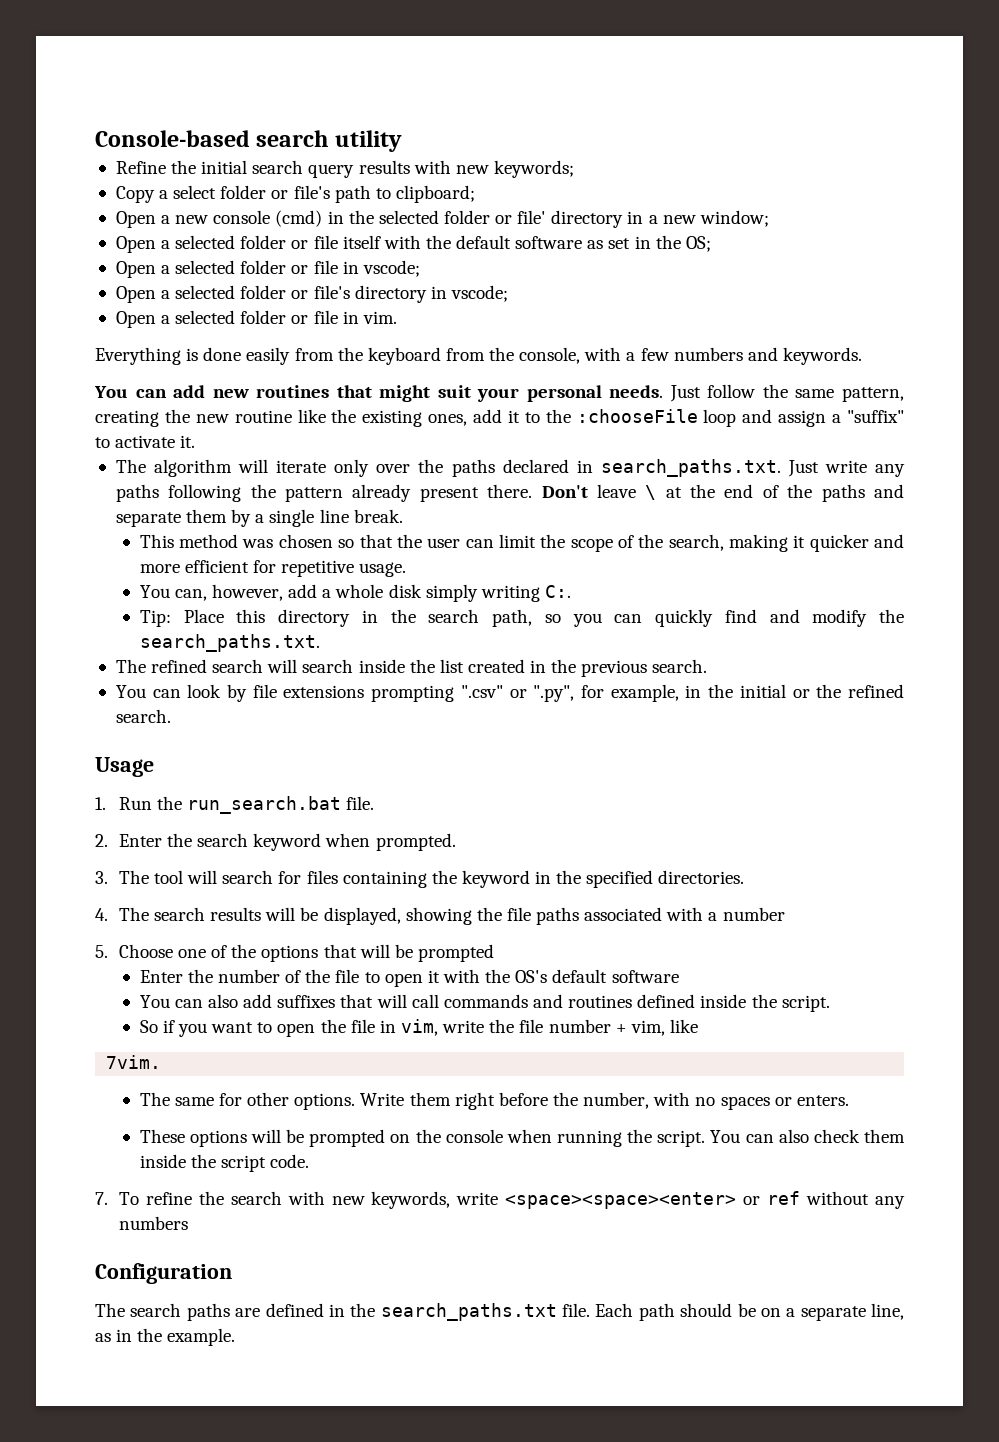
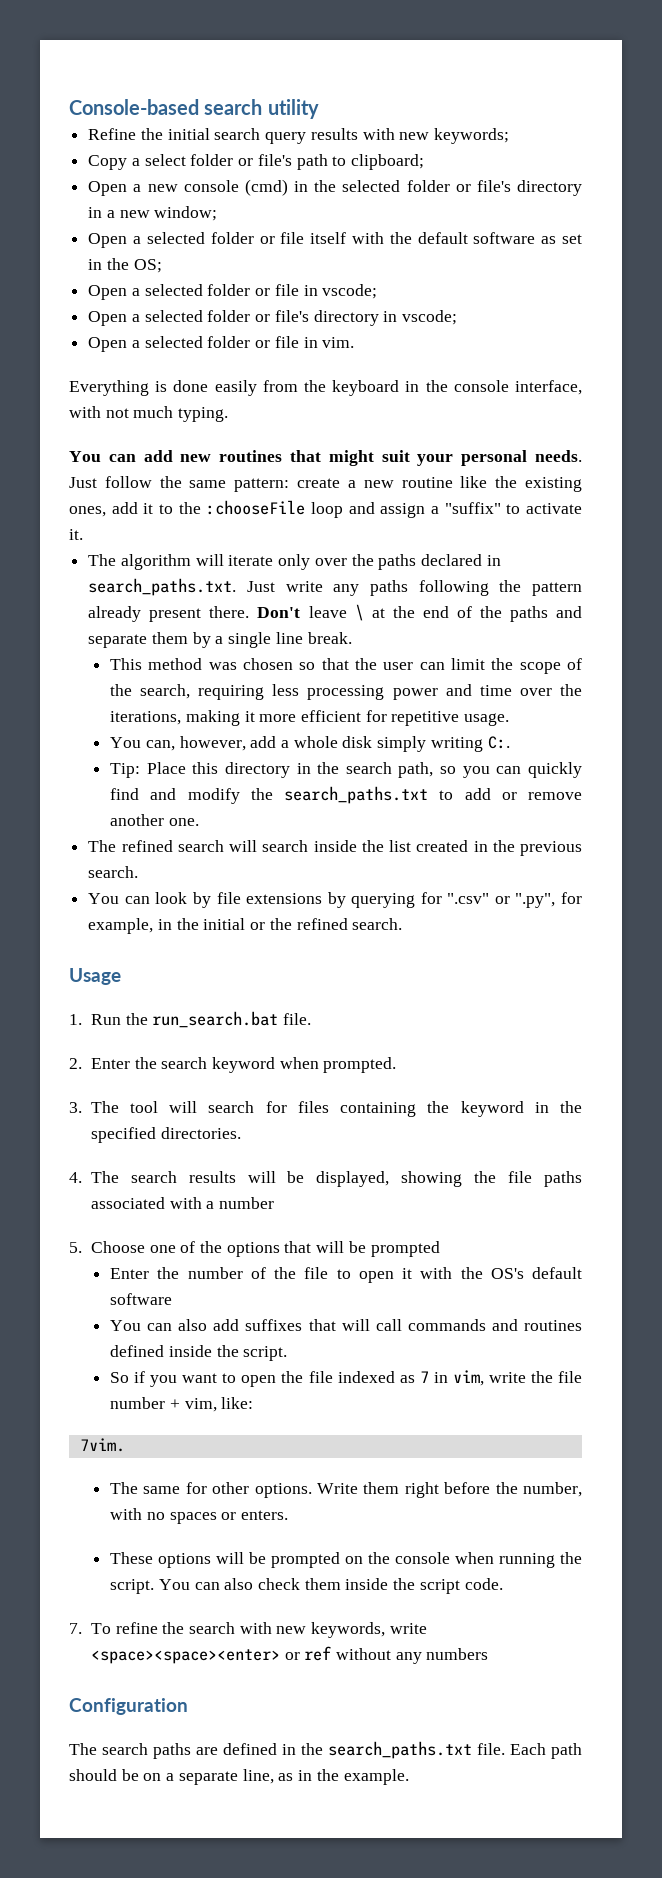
[517,210,547,224] file' -> [476,180,511,192] file's
[445,347,862,365] from the console, with a few numbers and keywords. -> [405,380,582,395] [69,406,229,422] in the console interface, with not much typing.
[841,387,904,402] [95,409,190,427] pattern, creating the -> [234,478,356,492] pattern: create a
[728,534,905,552] making it quicker and -> [198,684,582,700] [110,710,255,726] requiring less processing power and time over the iterations, making it
[139,634,320,652] search_paths.txt. -> [284,786,583,804] [110,814,199,826] search_paths.txt to add or remove another one.
[371,685,455,702] prompting -> [327,892,442,908] by querying for
(375, 1026) none -> [337,1371,429,1383] indexed as 7
[669,1019,698,1033] like -> [221,1397,254,1409] like:

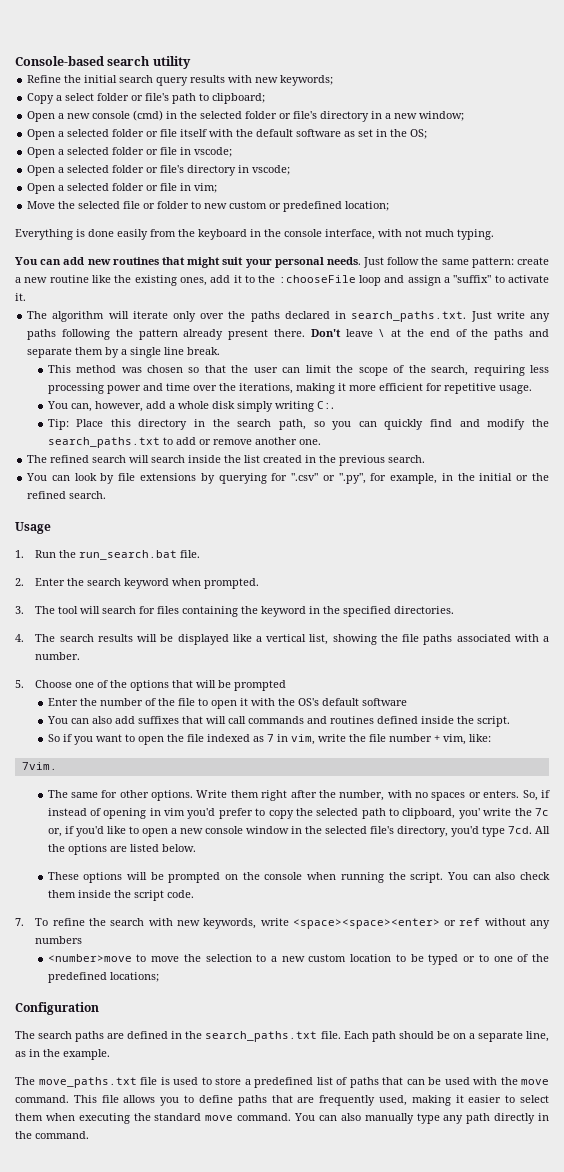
[322,337,355,348] vim. -> [194,183,218,193] [27,201,390,212] vim; // Move the selected file or folder to new custom or predefined location;
[316,1171,390,1187] displayed, -> [177,634,329,645] displayed like a vertical list,
[218,1197,274,1209] number -> [35,652,81,660] number.
[444,1482,491,1494] before -> [290,790,317,798] after
(288, 1515) none -> [522,790,550,801] [47,808,549,819] [47,826,551,837] [47,844,196,855] So, if instead of opening in vim you'd prefer to copy the selected path to clipboard, you' write the 7c or, if you'd like to open a new console window in the selected file's directory, you'd type 7cd. All the options are listed below.
(489, 1654) none -> [47,954,549,965] [47,972,159,983] // <number>move to move the selection to a new custom location to be typed or to one of the predefined locations;
(409, 1777) none -> [15,1077,549,1088] [15,1095,549,1106] [15,1113,550,1124] [15,1131,89,1139] // The move_paths.txt file is used to store a predefined list of paths that can be used with the move command. This file allows you to define paths that are frequently used, making it easier to select them when executing the standard move command. You can also manually type any path directly in the command.

